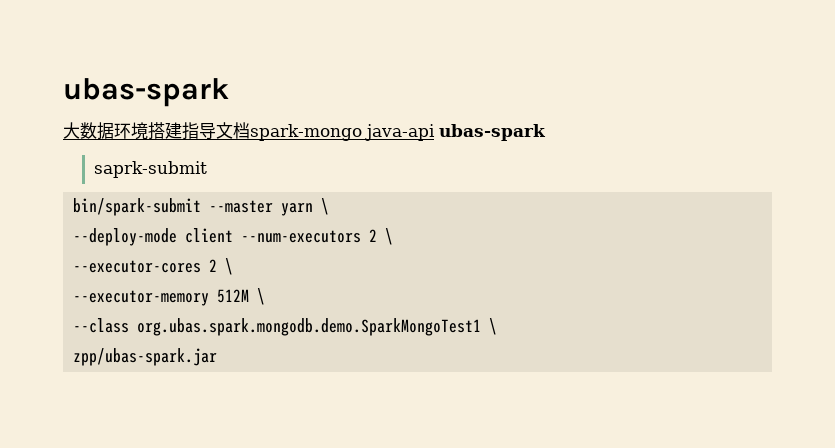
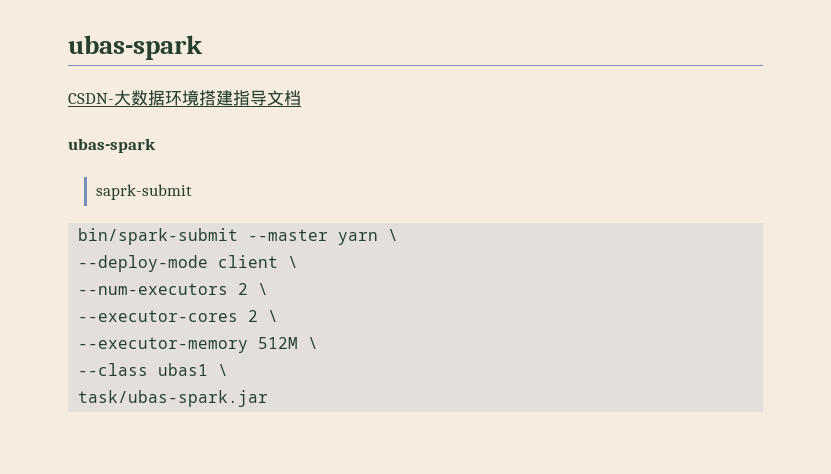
[63,78,229,107] ubas-spark // -> [68,35,203,60] [68,93,114,104] ubas-spark // CSDN-
[250,124,435,141] spark-mongo java-api -> (301, 98) //
(234, 235) none -> [288,256,299,268] \ //
[137,318,498,336] [73,348,218,366] org.ubas.spark.mongodb.demo.SparkMongoTest1 \ // zpp/ubas-spark.jar -> [158,363,229,376] [78,390,269,407] ubas1 \ // task/ubas-spark.jar

